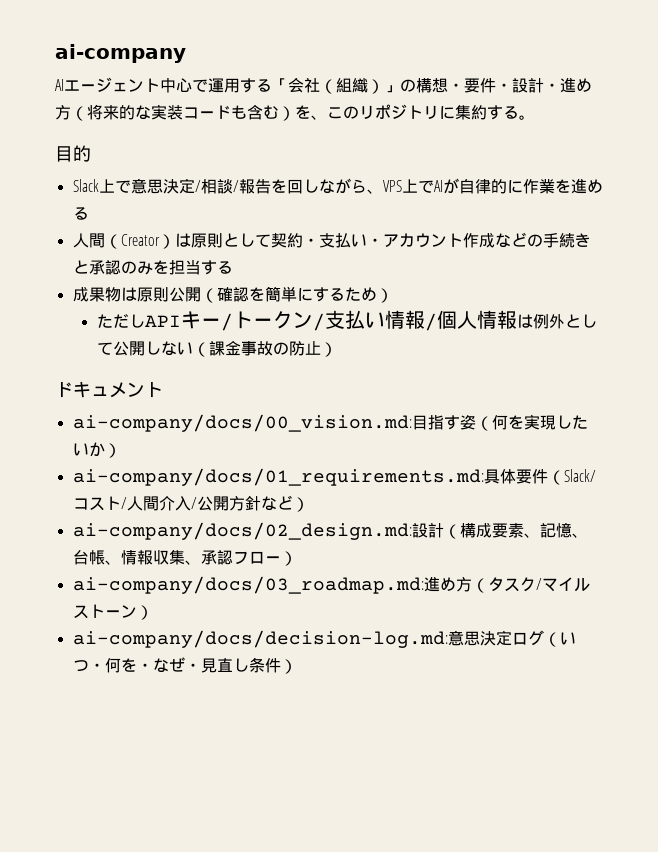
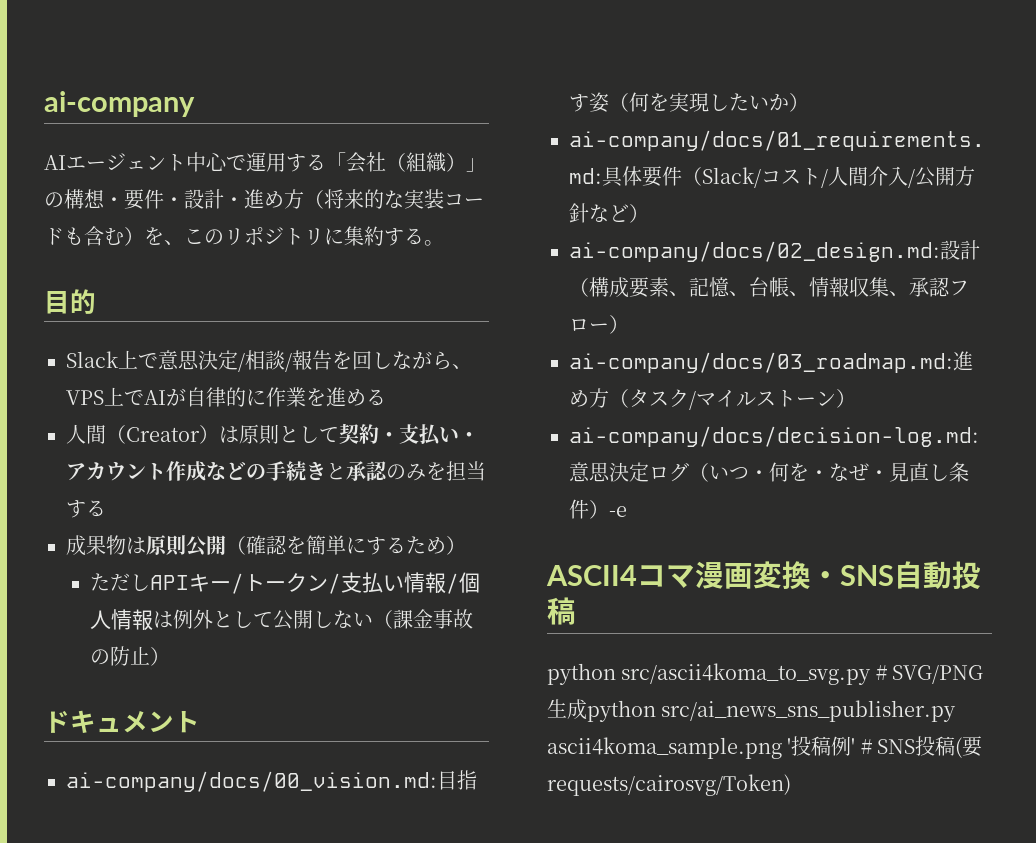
(297, 666) none -> [609,506,627,517] [546,561,981,590] [547,597,576,625] [547,663,984,685] [547,699,957,722] [547,736,983,759] [547,774,791,796] -e // ASCII4コマ漫画変換・SNS自動投稿 // python src/ascii4koma_to_svg.py # SVG/PNG生成python src/ai_news_sns_publisher.py ascii4koma_sample.png '投稿例' # SNS投稿(要requests/cairosvg/Token)

